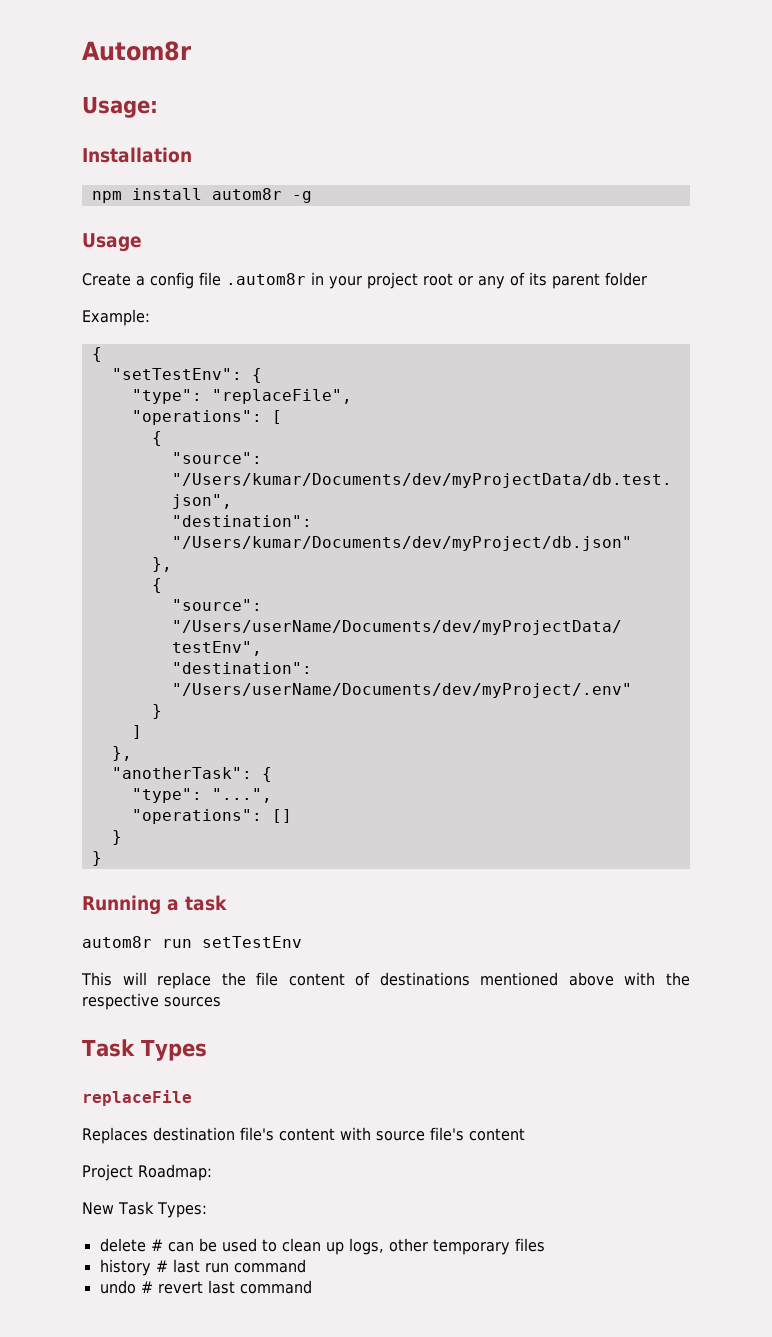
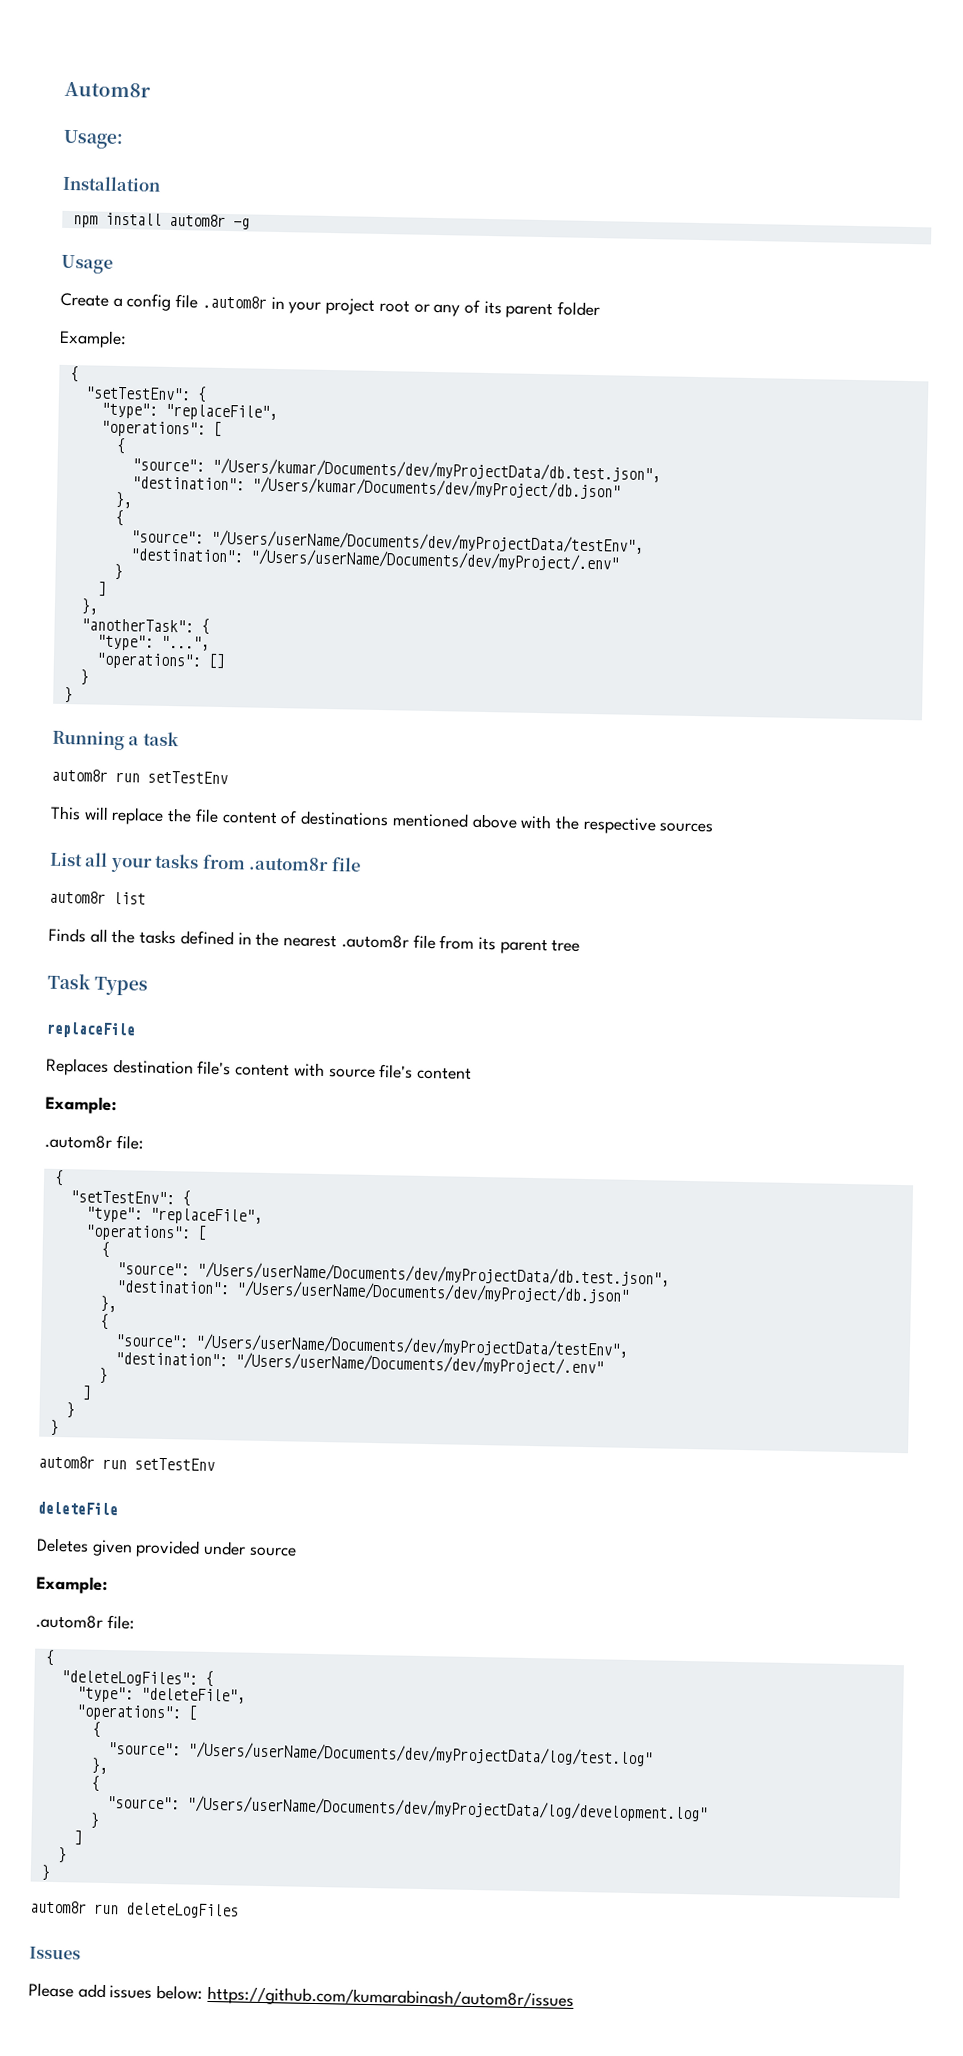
(221, 1002) none -> [50,852,361,873] [49,890,146,905] [48,927,581,955] // List all your tasks from .autom8r file // autom8r list // Finds all the tasks defined in the nearest .autom8r file from its parent tree
[82,1164,212,1181] [82,1201,207,1218] [99,1238,545,1255] [99,1259,306,1276] [99,1280,312,1294] Project Roadmap: // New Task Types: // delete # can be used to clean up logs, other temporary files // history # last run command // undo # revert last command -> [45,1095,117,1115] [44,1134,144,1150] [53,1169,64,1187] [69,1190,191,1207] [85,1206,263,1225] [84,1224,207,1242] [100,1241,110,1258] [116,1261,670,1287] [115,1280,630,1304] [99,1295,117,1313] [99,1313,109,1330] [114,1333,629,1358] [114,1352,604,1376] [98,1367,108,1384] [81,1385,92,1401] [65,1402,75,1419] [49,1419,59,1437] [38,1455,215,1472] [37,1501,118,1516] [36,1537,297,1558] [36,1575,108,1594] [35,1614,135,1630] [44,1649,55,1666] [60,1670,214,1688] [76,1686,246,1704] [75,1704,198,1722] [91,1721,101,1738] [107,1741,653,1767] [90,1757,109,1775] [90,1775,100,1792] [106,1795,708,1823] [89,1812,100,1829] [73,1830,83,1846] [57,1847,67,1864] [40,1864,51,1881] [30,1900,239,1919] [29,1946,81,1960] [28,1982,574,2010] Example: // .autom8r file: // { // "setTestEnv": { // "type": "replaceFile", // "operations": [ // { // "source": "/Users/userName/Documents/dev/myProjectData/db.test.json", // "destination": "/Users/userName/Documents/dev/myProject/db.json" // }, // { // "source": "/Users/userName/Documents/dev/myProjectData/testEnv", // "destination": "/Users/userName/Documents/dev/myProject/.env" // } // ] // } // } // autom8r run setTestEnv // deleteFile // Deletes given provided under source // Example: // .autom8r file: // { // "deleteLogFiles": { // "type": "deleteFile", // "operations": [ // { // "source": "/Users/userName/Documents/dev/myProjectData/log/test.log" // }, // { // "source": "/Users/userName/Documents/dev/myProjectData/log/development.log" // } // ] // } // } // autom8r run deleteLogFiles // Issues // Please add issues below: https://github.com/kumarabinash/autom8r/issues

